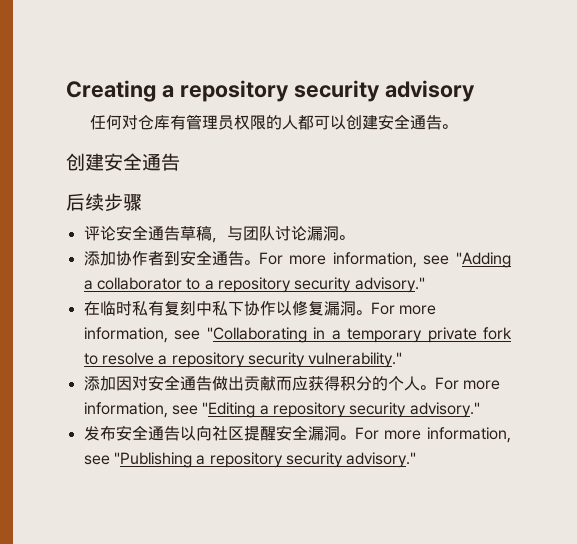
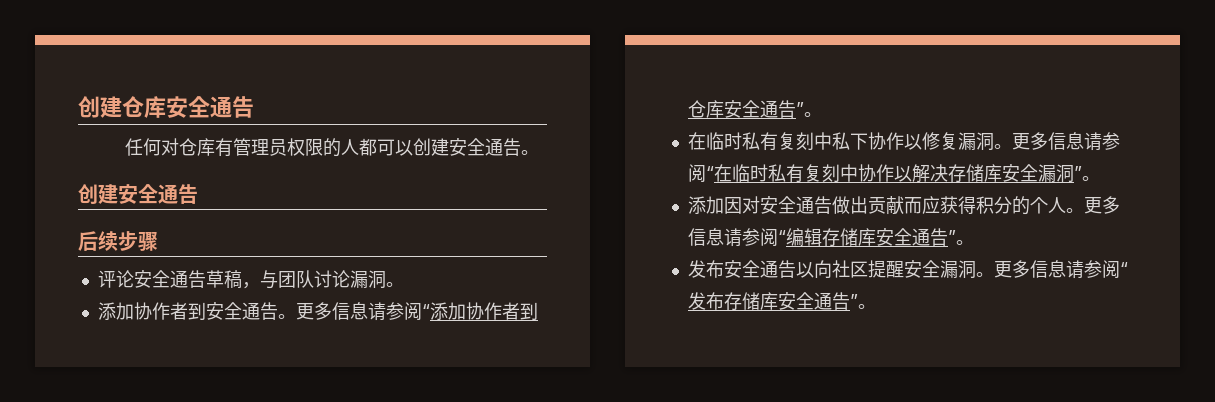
[66,80,475,102] Creating a repository security advisory -> [78,96,254,118] 创建仓库安全通告
[258,252,512,268] [83,277,425,293] For more information, see "Adding a collaborator to a repository security advisory." -> [295,302,538,321] [687,100,822,118] 更多信息请参阅“添加协作者到仓库安全通告”。
[370,302,436,315] [83,327,512,343] [83,352,403,368] For more information, see "Collaborating in a temporary private fork to resolve a repository security vulnerability." -> [1011,132,1120,151] [687,164,1100,183] 更多信息请参阅“在临时私有复刻中协作以解决存储库安全漏洞”。
[434,377,500,390] [83,402,480,418] For more information, see "Editing a repository security advisory." -> [1083,196,1120,214] [687,228,974,247] 更多信息请参阅“编辑存储库安全通告”。
[354,427,511,443] [83,452,417,468] For more information, see "Publishing a repository security advisory." -> [993,260,1128,279] [687,292,876,310] 更多信息请参阅“发布存储库安全通告”。

